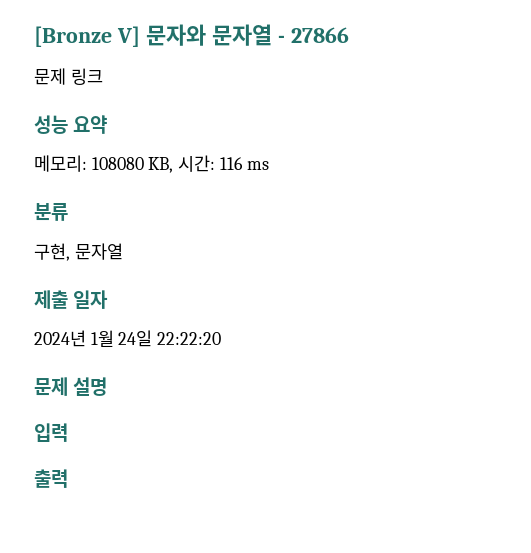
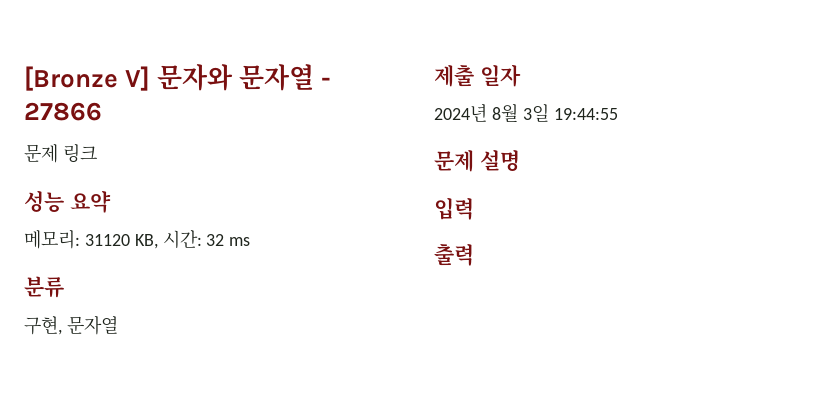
[91,157,144,170] 108080 -> [84,234,130,246] 31120
[219,157,243,170] 116 -> [206,234,225,246] 32
[90,330,222,347] 1월 24일 22:22:20 -> [491,104,618,122] 8월 3일 19:44:55

